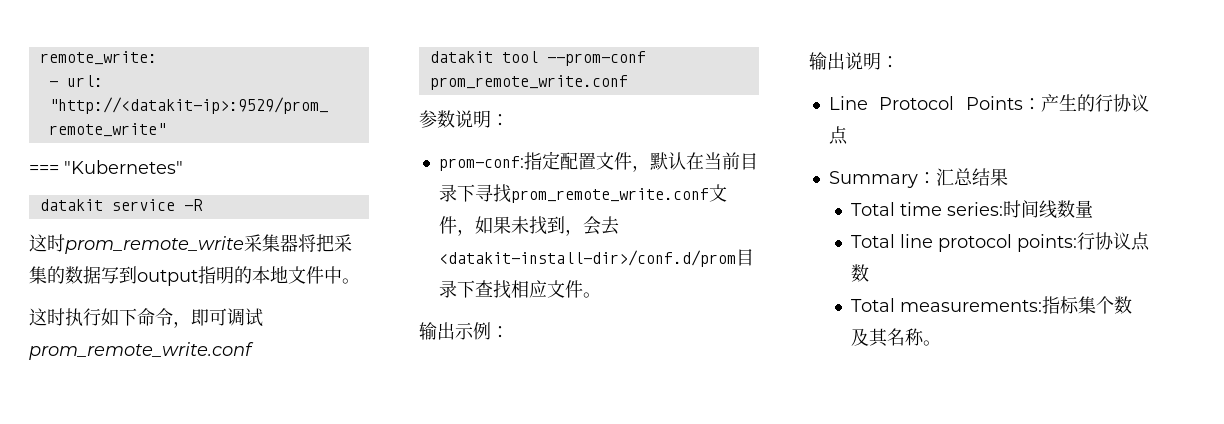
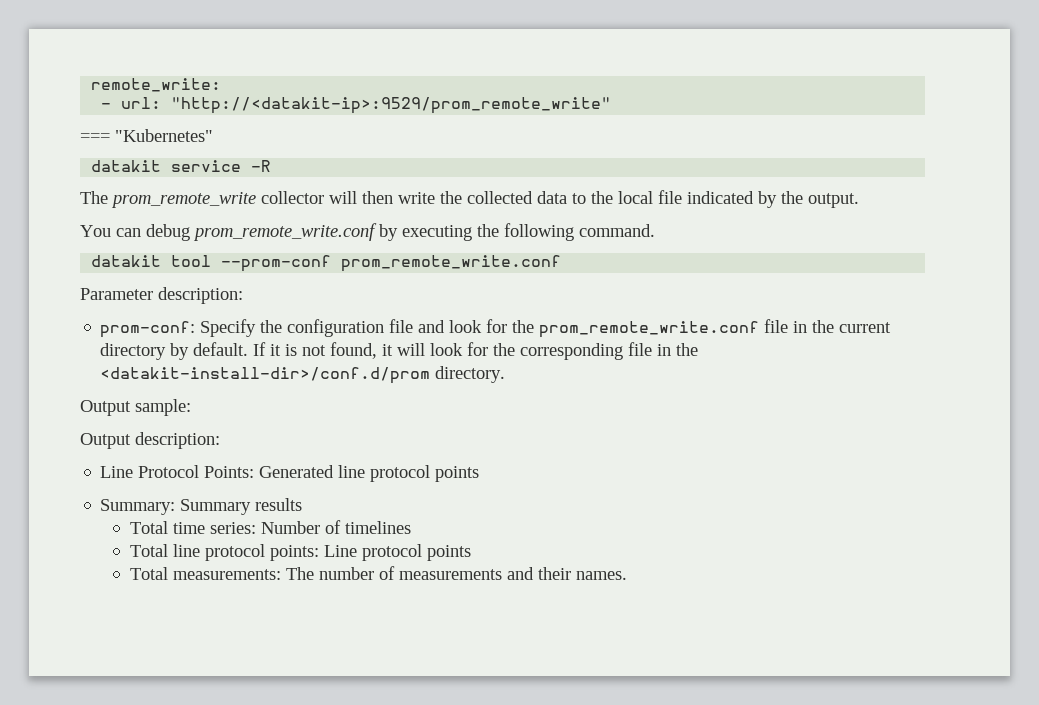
[29,234,352,254] [29,266,360,286] [29,308,263,328] [29,342,254,360] 这时prom_remote_write采集器将把采集的数据写到output指明的本地文件中。 // 这时执行如下命令，即可调试prom_remote_write.conf -> [80,190,859,208] [80,223,655,241] The prom_remote_write collector will then write the collected data to the local file indicated by the output. // You can debug prom_remote_write.conf by executing the following command.
[419,110,509,128] 参数说明： -> [80,287,243,304] Parameter description:
[523,151,758,172] [438,184,727,203] [438,216,619,236] [438,249,754,267] [438,280,601,299] [419,322,509,340] [809,52,899,70] [828,94,1149,112] [828,126,848,145] [828,168,1008,188] 指定配置文件，默认在当前目录下寻找prom_remote_write.conf文件，如果未找到，会去<datakit-install-dir>/conf.d/prom目录下查找相应文件。 // 输出示例： // 输出说明： // Line Protocol Points：产生的行协议点 // Summary：汇总结果 -> [200,319,892,338] [100,342,699,360] [100,366,506,384] [80,399,191,416] [80,432,220,449] [100,465,480,482] [100,498,303,515] Specify the configuration file and look for the prom_remote_write.conf file in the current directory by default. If it is not found, it will look for the corresponding file in the <datakit-install-dir>/conf.d/prom directory. // Output sample: // Output description: // Line Protocol Points: Generated line protocol points // Summary: Summary results
[1002,200,1093,219] 时间线数量 -> [260,520,411,534] Number of timelines
[1077,232,1150,251] [850,264,869,282] 行协议点数 -> [323,544,471,561] Line protocol points
[1041,296,1132,314] [850,328,941,347] 指标集个数及其名称。 -> [285,566,627,580] The number of measurements and their names.

